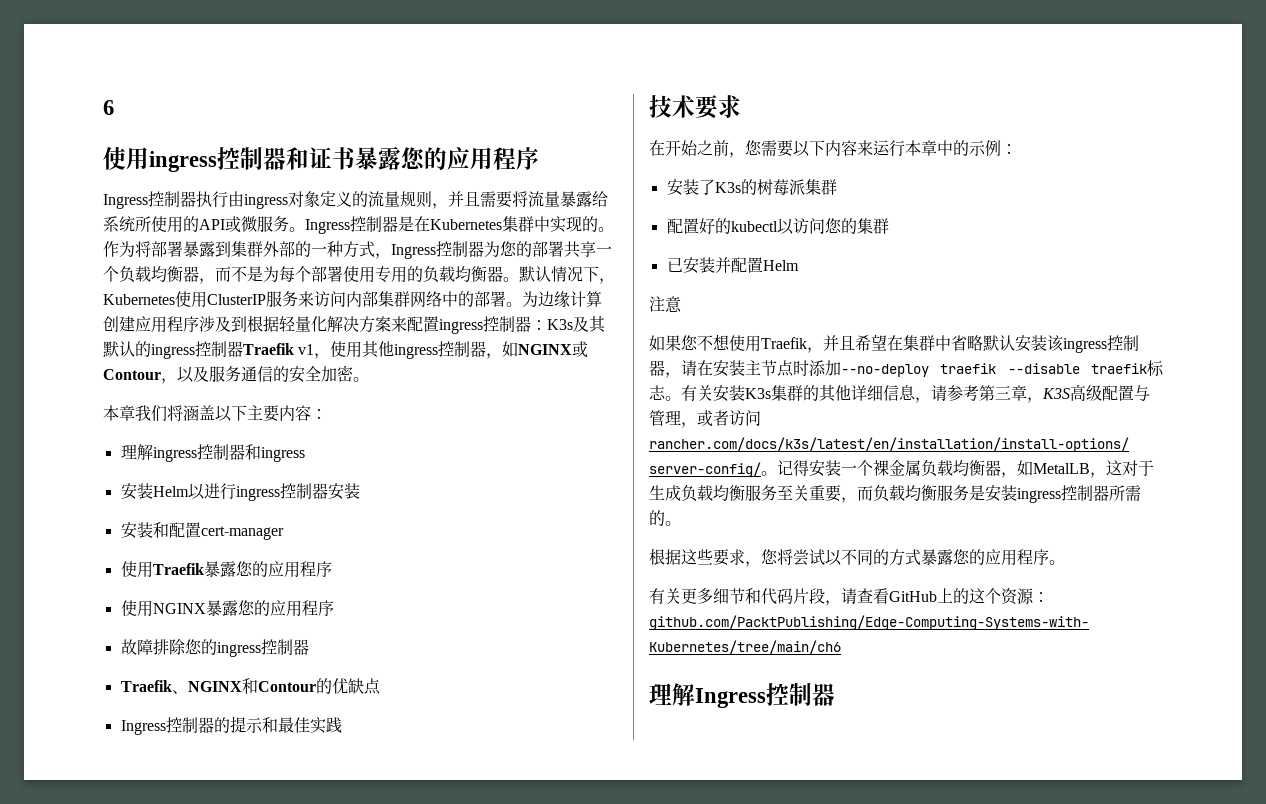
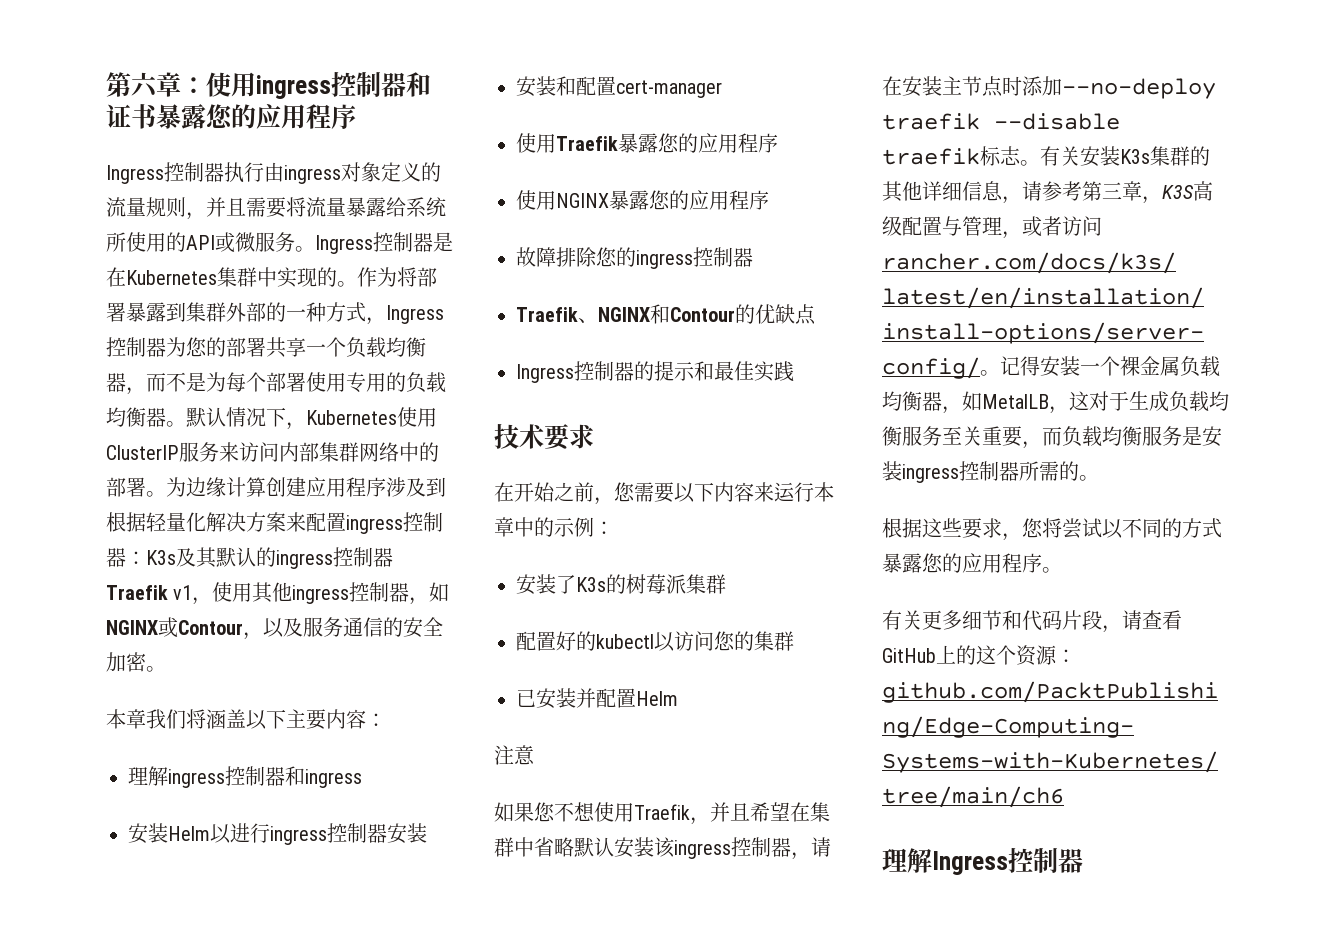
[103,100,114,115] 6 // -> [106,72,206,98] 第六章：

